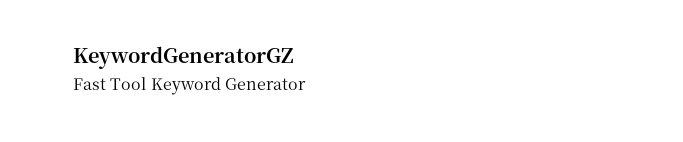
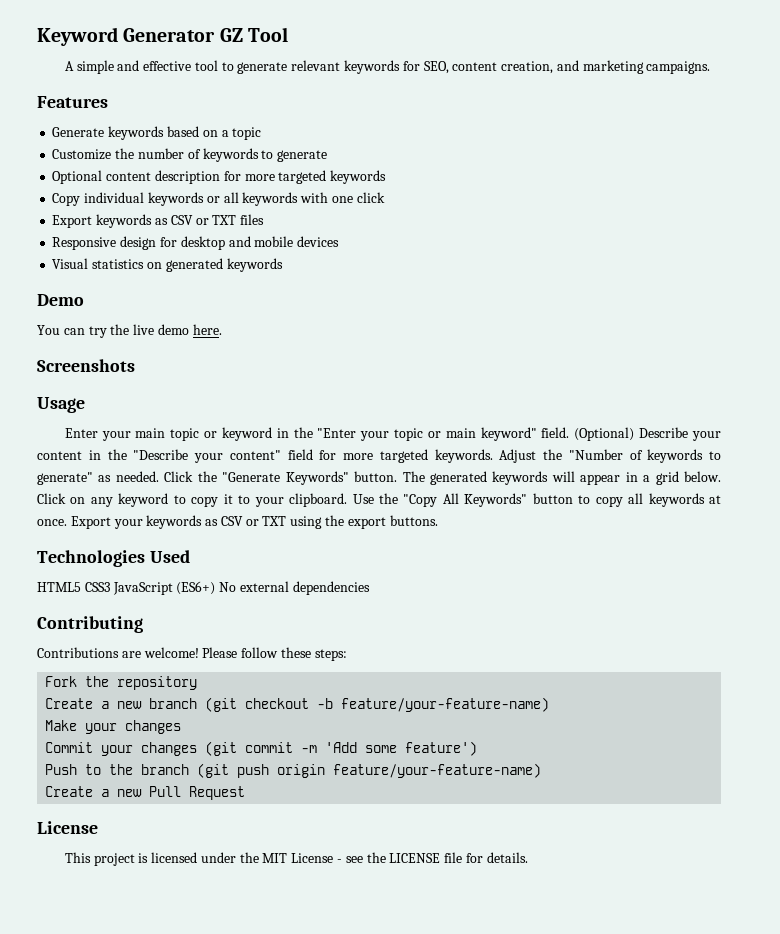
[73,46,294,69] [73,77,306,95] KeywordGeneratorGZ // Fast Tool Keyword Generator -> [37,27,288,46] [64,60,711,74] [37,96,108,108] [52,126,262,140] [52,148,328,162] [52,170,387,184] [52,192,385,206] [52,214,265,228] [52,236,340,250] [52,258,283,272] [37,294,84,306] [37,324,222,338] [37,359,135,372] [37,397,85,413] [64,427,722,441] [37,449,721,463] [37,471,721,485] [37,493,722,507] [37,515,438,529] [37,550,190,567] [37,581,370,595] [37,616,143,633] [37,647,347,661] [45,676,198,690] [45,697,550,712] [45,720,182,734] [45,741,478,756] [45,763,542,778] [45,786,246,800] [37,821,98,834] [64,852,528,866] Keyword Generator GZ Tool // A simple and effective tool to generate relevant keywords for SEO, content creation, and marketing campaigns. // Features // Generate keywords based on a topic // Customize the number of keywords to generate // Optional content description for more targeted keywords // Copy individual keywords or all keywords with one click // Export keywords as CSV or TXT files // Responsive design for desktop and mobile devices // Visual statistics on generated keywords // Demo // You can try the live demo here. // Screenshots // Usage // Enter your main topic or keyword in the "Enter your topic or main keyword" field. (Optional) Describe your content in the "Describe your content" field for more targeted keywords. Adjust the "Number of keywords to generate" as needed. Click the "Generate Keywords" button. The generated keywords will appear in a grid below. Click on any keyword to copy it to your clipboard. Use the "Copy All Keywords" button to copy all keywords at once. Export your keywords as CSV or TXT using the export buttons. // Technologies Used // HTML5 CSS3 JavaScript (ES6+) No external dependencies // Contributing // Contributions are welcome! Please follow these steps: // Fork the repository // Create a new branch (git checkout -b feature/your-feature-name) // Make your changes // Commit your changes (git commit -m 'Add some feature') // Push to the branch (git push origin feature/your-feature-name) // Create a new Pull Request // License // This project is licensed under the MIT License - see the LICENSE file for details.

